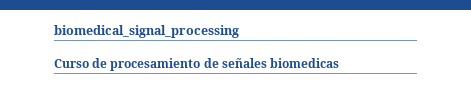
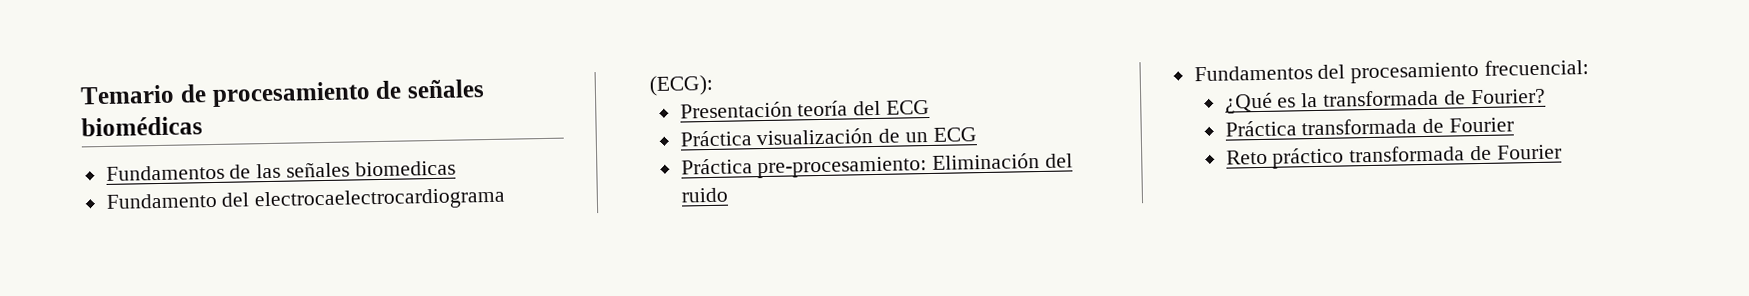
[54,25,239,38] [54,59,89,68] biomedical_signal_processing // Curso -> [80,84,175,105] Temario
[270,58,340,68] biomedicas -> [81,116,203,137] [105,160,456,181] [105,187,507,212] [648,74,714,97] [679,99,931,119] [679,127,977,147] [680,152,1074,179] [680,187,728,203] [1193,59,1590,84] [1224,88,1546,114] [1224,117,1515,137] [1225,144,1562,169] biomédicas // Fundamentos de las señales biomedicas // Fundamento del electrocaelectrocardiograma (ECG): // Presentación teoría del ECG // Práctica visualización de un ECG // Práctica pre-procesamiento: Eliminación del ruido // Fundamentos del procesamiento frecuencial: // ¿Qué es la transformada de Fourier? // Práctica transformada de Fourier // Reto práctico transformada de Fourier

